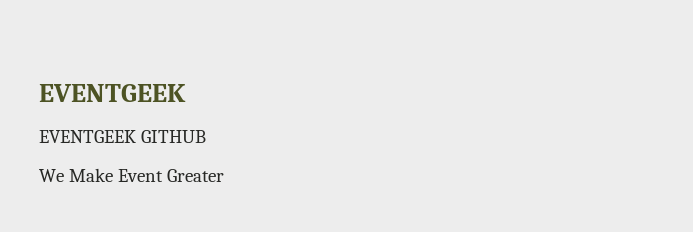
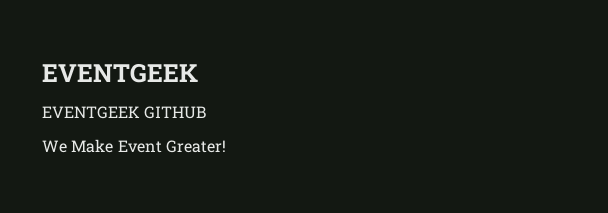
[167,169,225,182] Greater -> [165,140,226,153] Greater!

